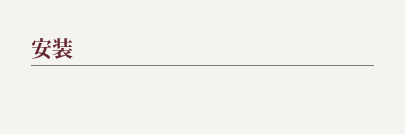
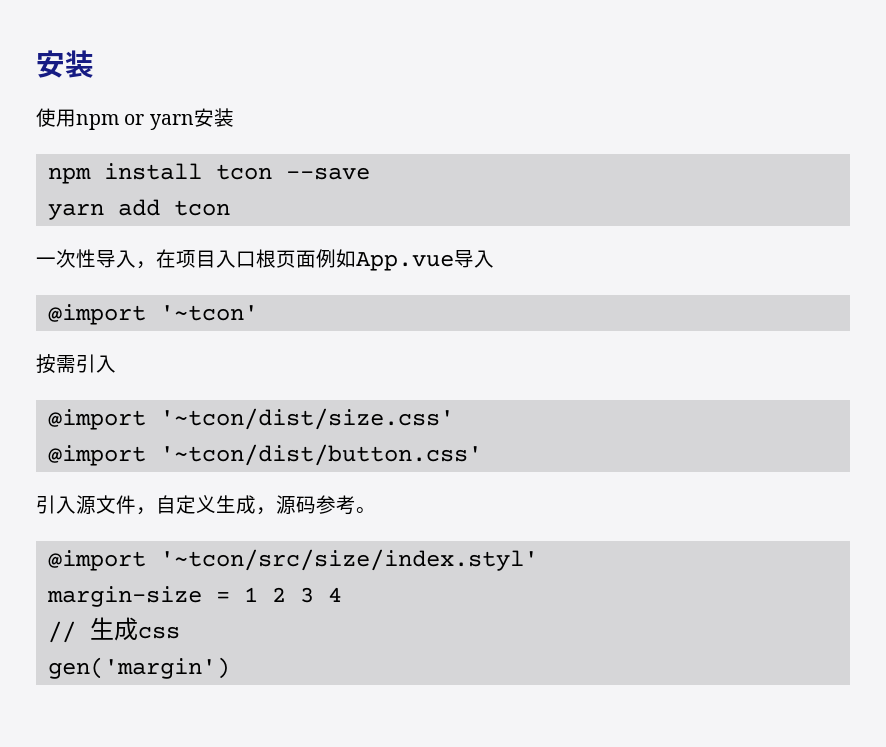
[31,38,73,60] 安装 -> [36,50,94,78] [36,108,234,130] [47,163,370,184] [47,199,230,220] [36,249,494,271] [47,304,258,325] [36,354,116,374] [47,408,454,430] [47,444,482,466] [36,495,376,515] [47,549,538,571] [46,586,342,607] [47,617,180,643] [47,657,230,679] 安装 // 使用npm or yarn安装 // npm install tcon --save // yarn add tcon // 一次性导入，在项目入口根页面例如App.vue导入 // @import '~tcon' // 按需引入 // @import '~tcon/dist/size.css' // @import '~tcon/dist/button.css' // 引入源文件，自定义生成，源码参考。 // @import '~tcon/src/size/index.styl' // margin-size = 1 2 3 4 // // 生成css // gen('margin')

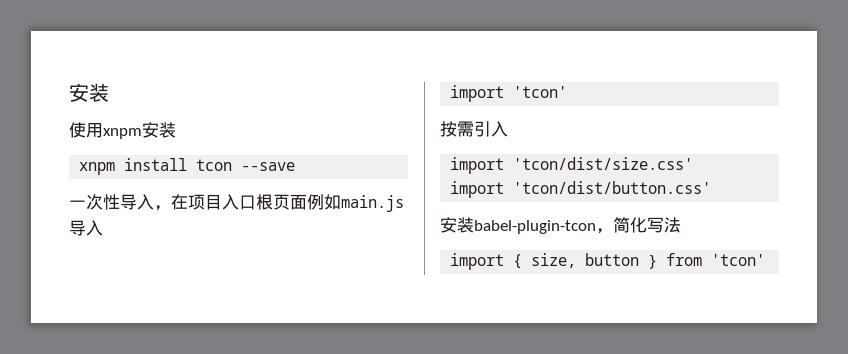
[76,108,234,130] [47,167,91,184] npm or yarn安装 // npm -> [103,122,176,139] [79,162,116,175] xnpm安装 // xnpm
[47,199,230,220] // yarn add tcon -> (296, 166) none
[356,252,454,271] App.vue -> [341,195,404,212] main.js
[47,304,258,325] @import '~tcon' -> [450,85,568,102] import 'tcon'
[47,408,454,430] [47,444,482,466] [36,495,376,515] [47,549,538,571] [46,586,342,607] [47,617,180,643] [47,657,230,679] @import '~tcon/dist/size.css' // @import '~tcon/dist/button.css' // 引入源文件，自定义生成，源码参考。 // @import '~tcon/src/size/index.styl' // margin-size = 1 2 3 4 // // 生成css // gen('margin') -> [450,157,694,174] [450,181,712,198] [440,217,681,234] [450,253,766,270] import 'tcon/dist/size.css' // import 'tcon/dist/button.css' // 安装babel-plugin-tcon，简化写法 // import { size, button } from 'tcon'

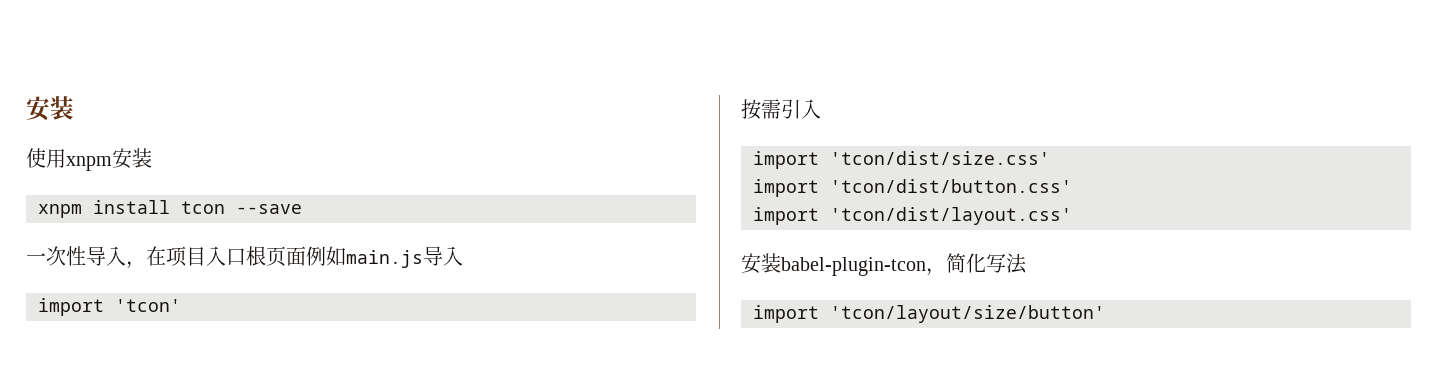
(712, 187) none -> [753,207,1072,225] // import 'tcon/dist/layout.css'
[513,253,766,269] { size, button } from 'tcon' -> [830,305,1105,323] 'tcon/layout/size/button'

